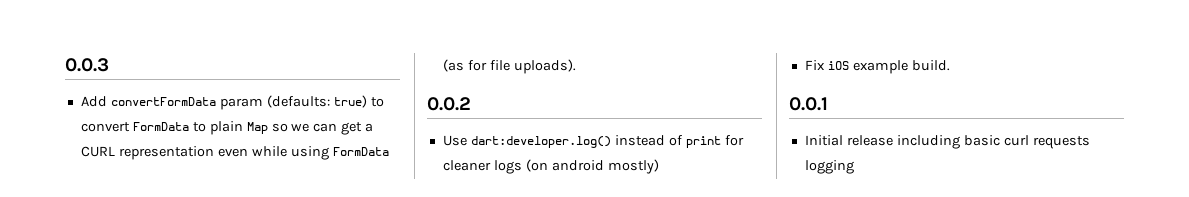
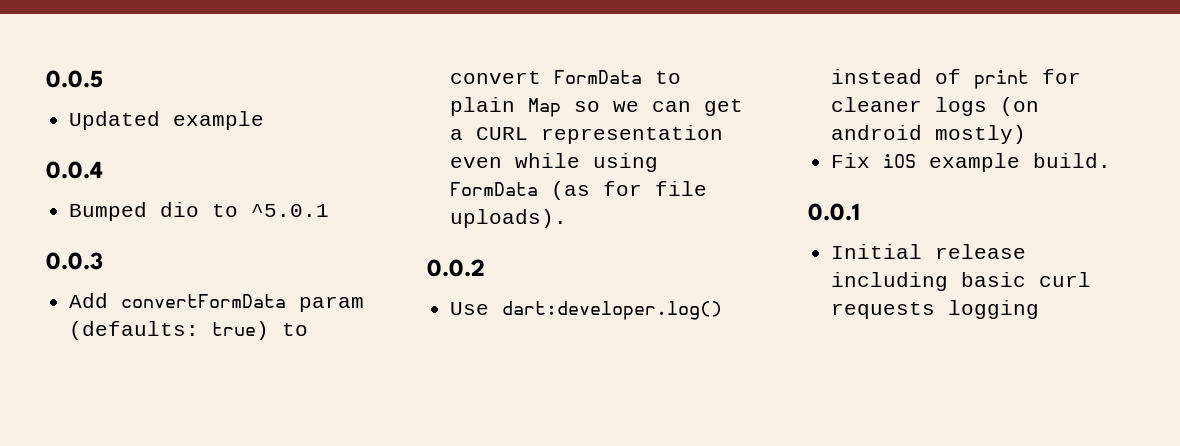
(65, 65) none -> [46,70,103,88] [69,111,265,130] [46,161,103,179] [69,202,330,221] 0.0.5 // Updated example // 0.0.4 // Bumped dio to ^5.0.1 //

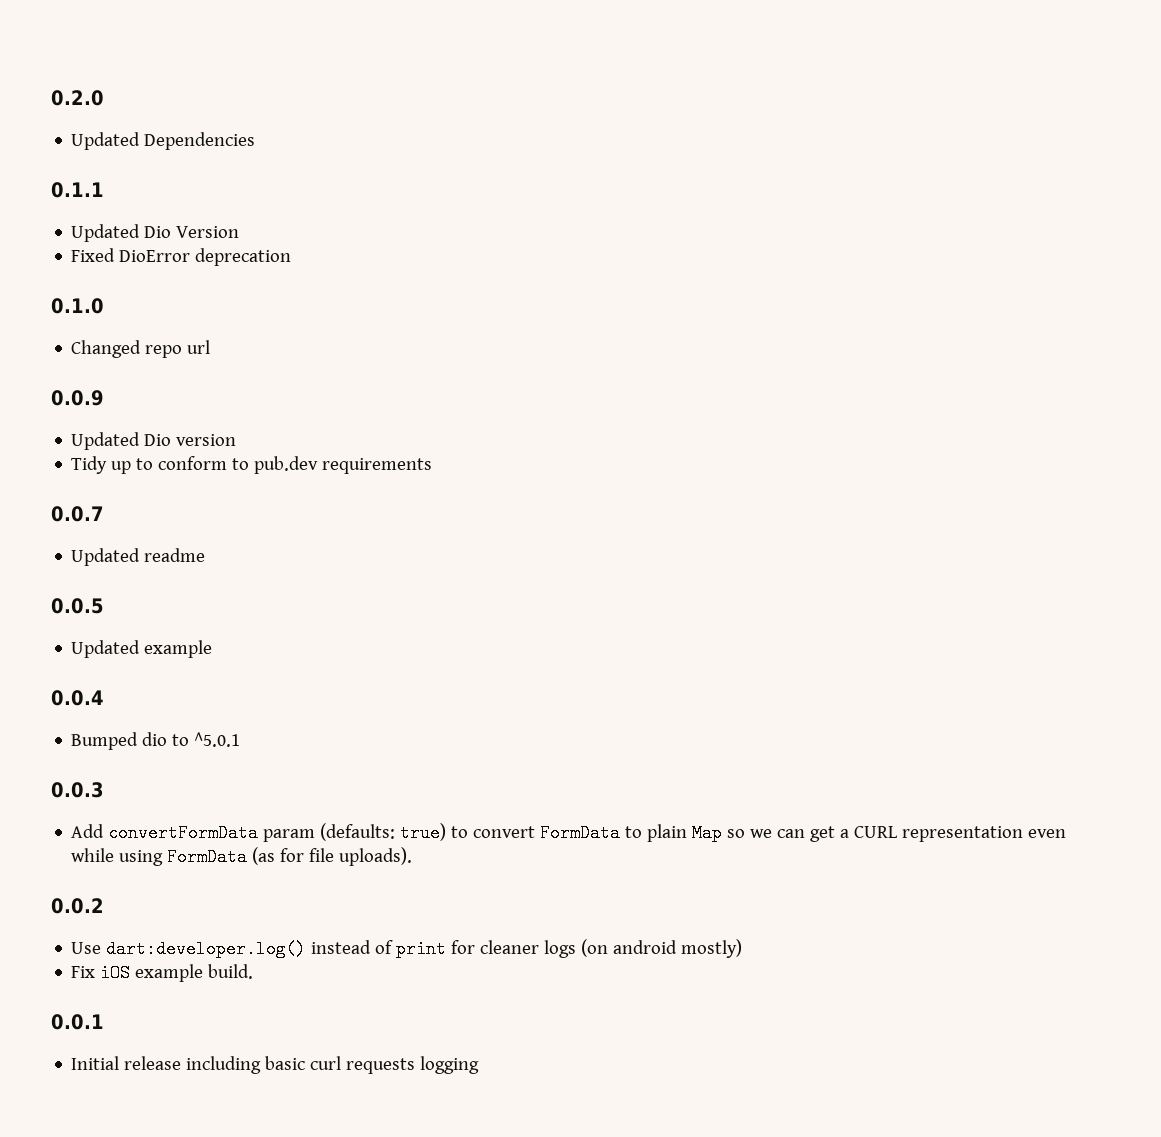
(46, 79) none -> [51,90,104,106] [71,132,256,150] [51,182,104,198] [71,224,240,242] [71,248,292,266] [51,298,104,314] [71,340,211,358] [51,390,104,406] [71,432,237,450] [71,456,433,474] [51,506,104,522] [71,548,206,566] 0.2.0 // Updated Dependencies // 0.1.1 // Updated Dio Version // Fixed DioError deprecation // 0.1.0 // Changed repo url // 0.0.9 // Updated Dio version // Tidy up to conform to pub.dev requirements // 0.0.7 // Updated readme //

